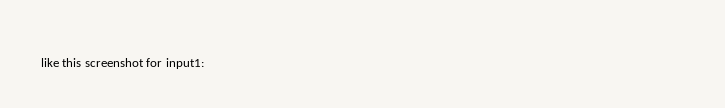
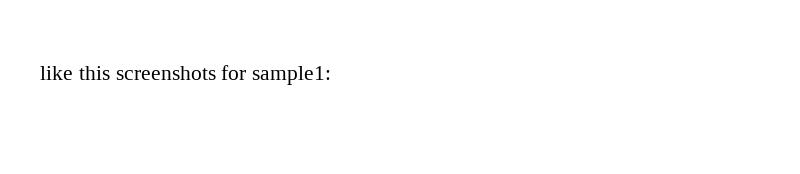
[84,58,204,69] screenshot for input1: -> [115,65,332,85] screenshots for sample1:

